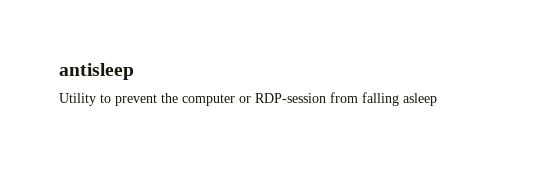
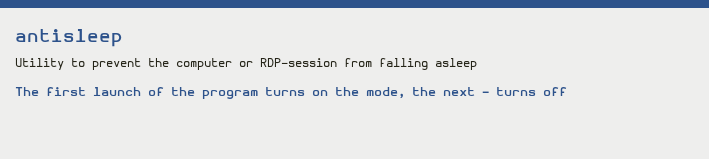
(437, 99) none -> [15,87,567,99] // The first launch of the program turns on the mode, the next - turns off

